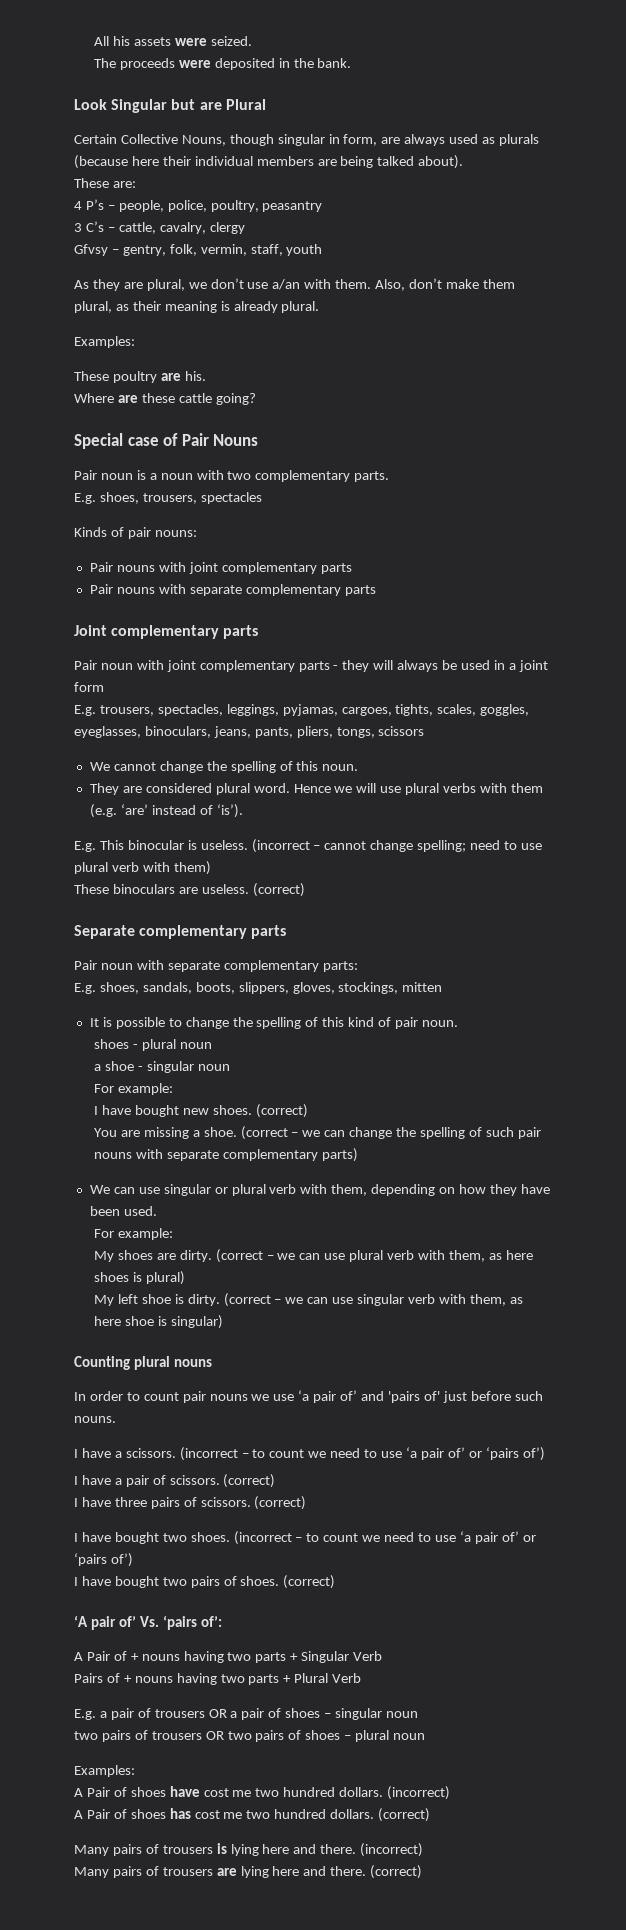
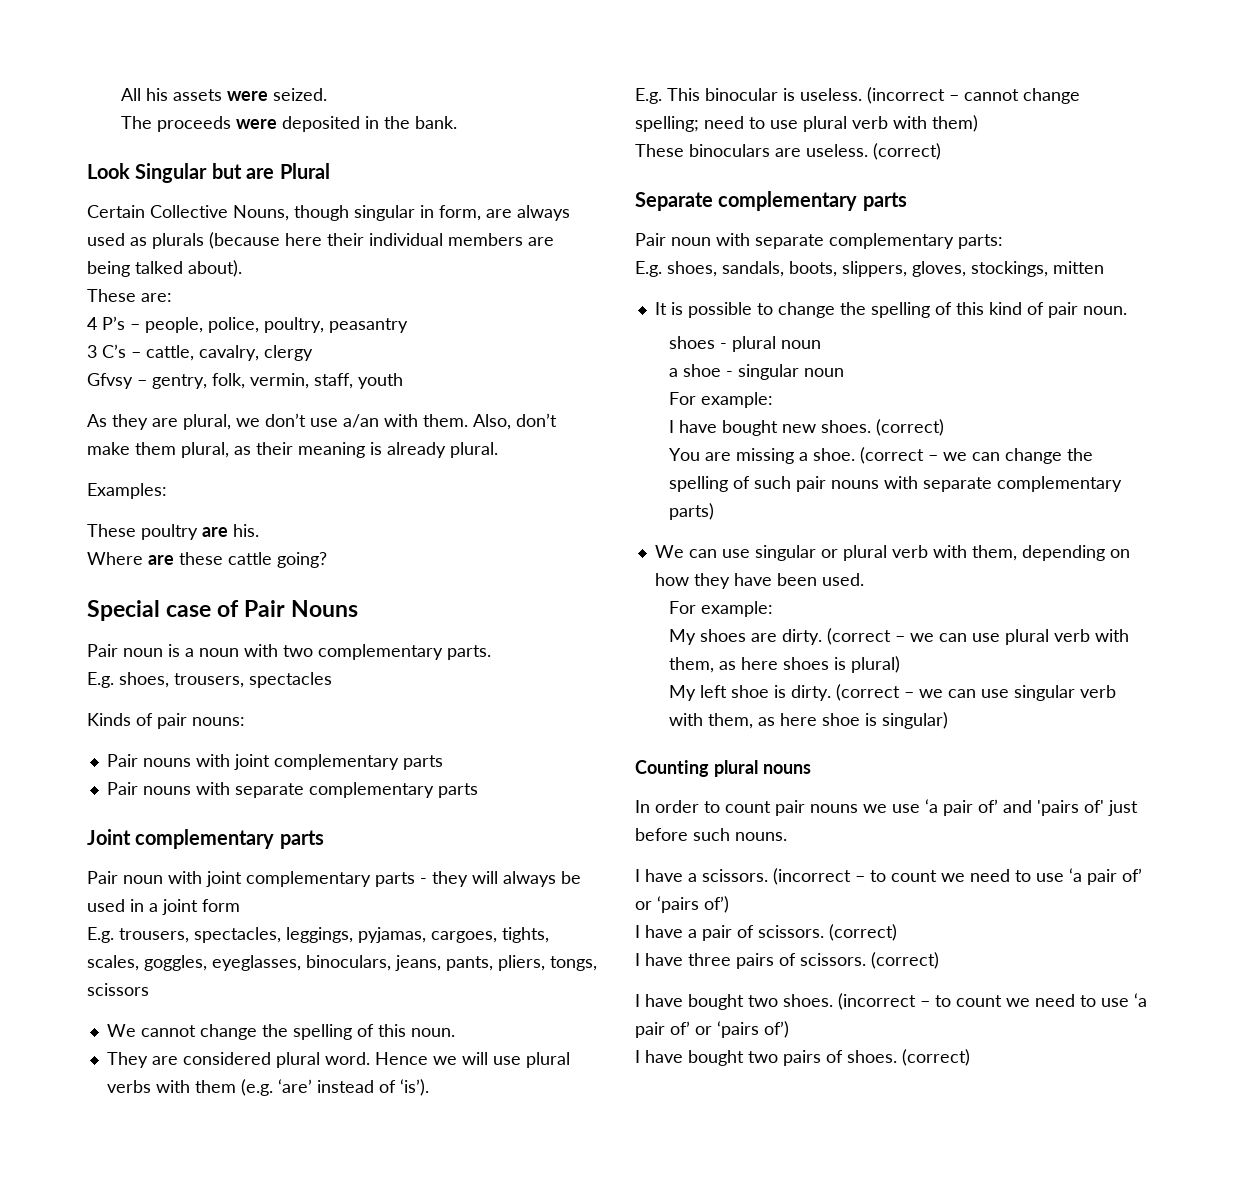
[74,1615,222,1630] [74,1651,383,1663] [74,1673,362,1685] [74,1708,418,1720] [74,1730,426,1742] [74,1765,135,1777] [74,1786,451,1800] [74,1808,431,1822] [74,1843,424,1857] [74,1865,423,1879] // ‘A pair of’ Vs. ‘pairs of’: // A Pair of + nouns having two parts + Singular Verb // Pairs of + nouns having two parts + Plural Verb // E.g. a pair of trousers OR a pair of shoes – singular noun // two pairs of trousers OR two pairs of shoes – plural noun // Examples: // A Pair of shoes have cost me two hundred dollars. (incorrect) // A Pair of shoes has cost me two hundred dollars. (correct) // Many pairs of trousers is lying here and there. (incorrect) // Many pairs of trousers are lying here and there. (correct) -> (970, 1057) none

